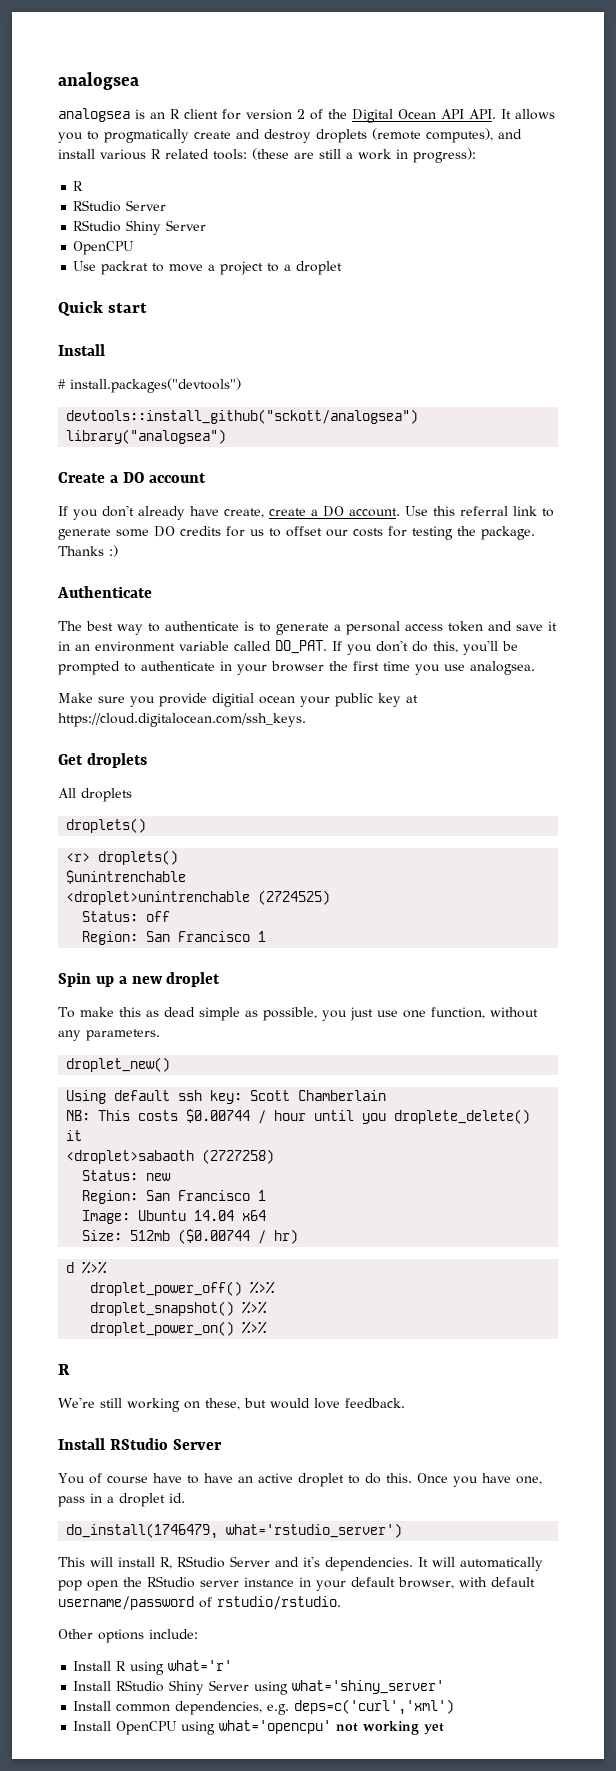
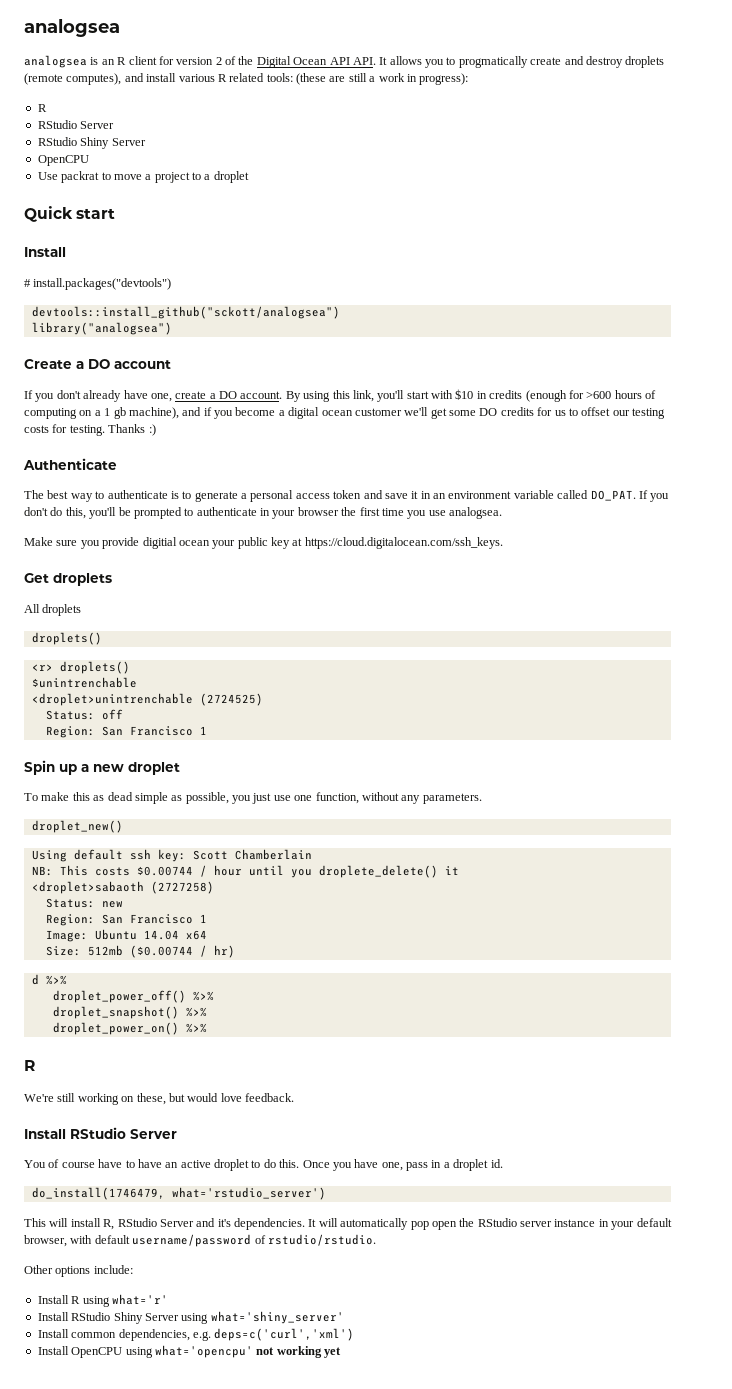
[224,508,264,518] create, -> [150,393,172,402] one,
[405,506,554,517] [58,528,111,540] Use this referral link to generate -> [285,389,656,402] [24,407,447,419] By using this link, you'll start with $10 in credits (enough for >600 hours of computing on a 1 gb machine), and if you become a digital ocean customer we'll get
(348, 533) none -> [632,408,665,419] testing
[412,526,535,540] testing the package. -> [69,425,105,436] testing.

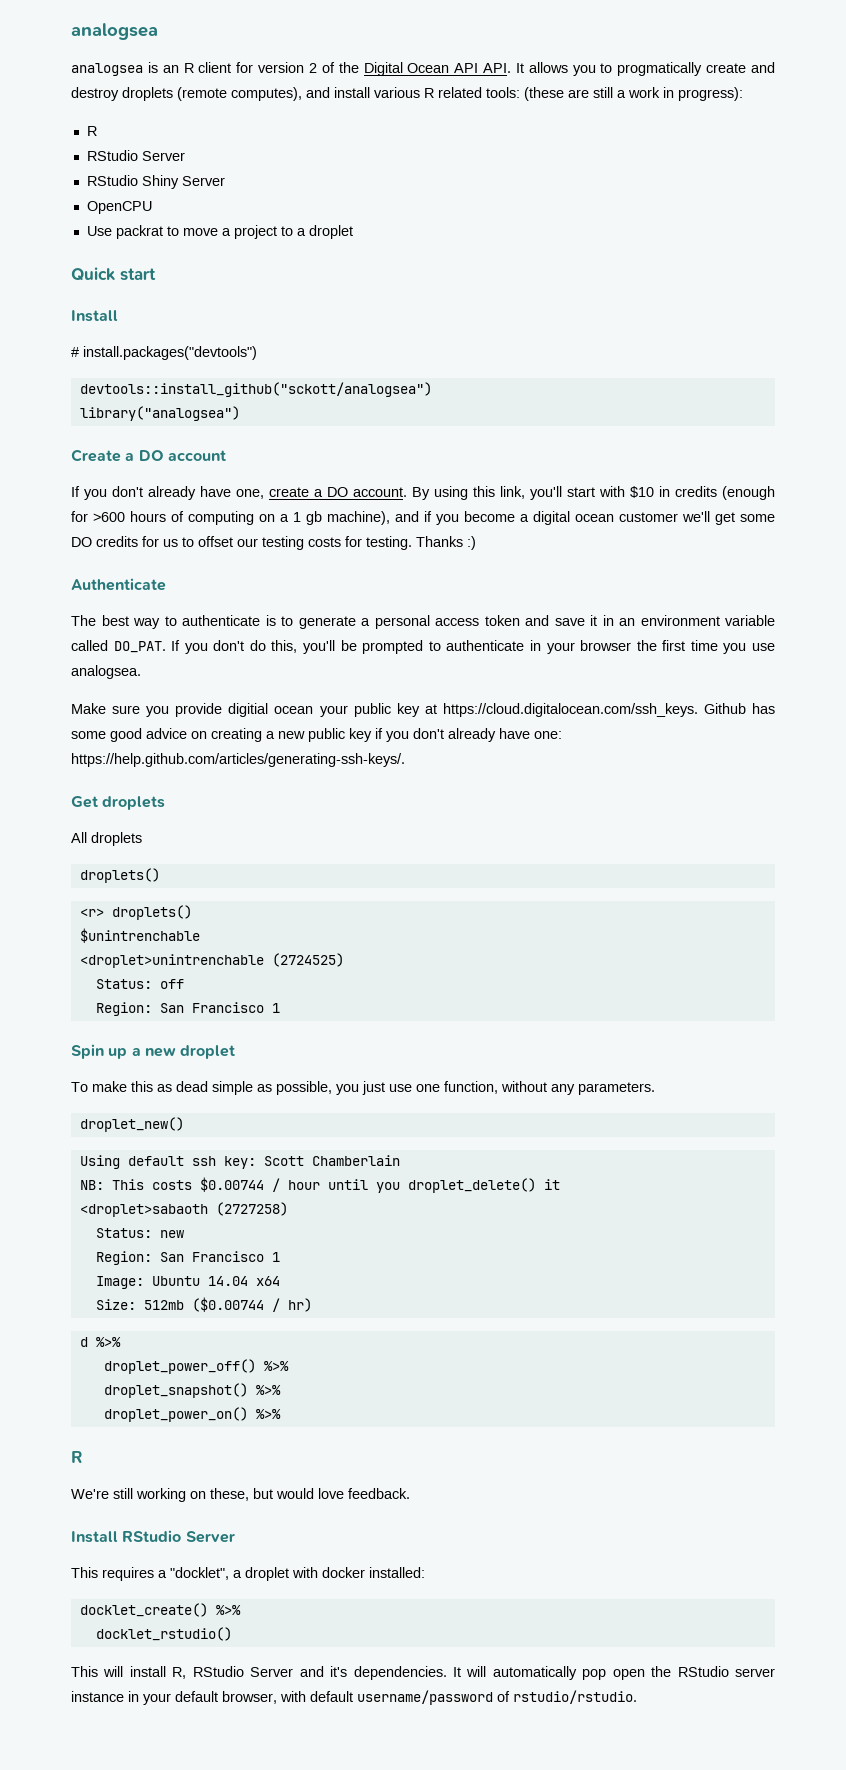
(503, 543) none -> [703,703,775,714] [71,728,562,742] [71,753,405,767] Github has some good advice on creating a new public key if you don't already have one: https://help.github.com/articles/generating-ssh-keys/.
[318,865,438,878] droplete_delete() -> [407,1178,536,1193] droplet_delete()
[24,1159,503,1171] [31,1187,326,1200] You of course have to have an active droplet to do this. Once you have one, pass in a droplet id. // do_install(1746479, what='rstudio_server') -> [71,1567,425,1581] [79,1603,241,1617] [95,1627,232,1641] This requires a "docklet", a droplet with docker installed: // docklet_create() %>% // docklet_rstudio()
[24,1265,133,1277] [37,1294,168,1307] [37,1311,344,1324] [37,1328,355,1341] [37,1345,341,1358] // Other options include: // Install R using what='r' // Install RStudio Shiny Server using what='shiny_server' // Install common dependencies, e.g. deps=c('curl','xml') // Install OpenCPU using what='opencpu' not working yet -> (637, 1697) none

